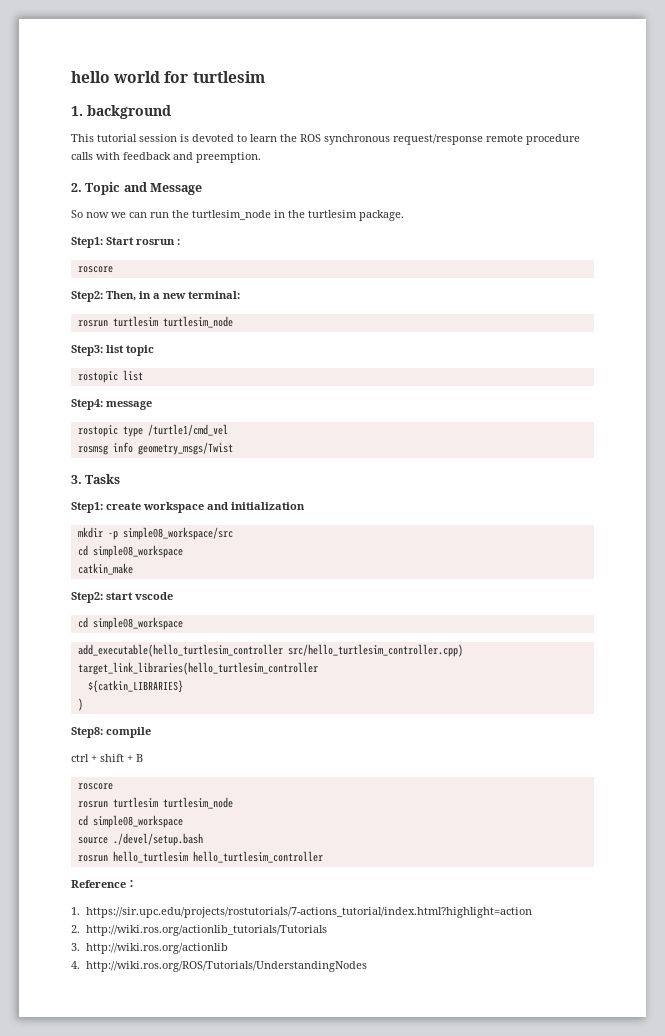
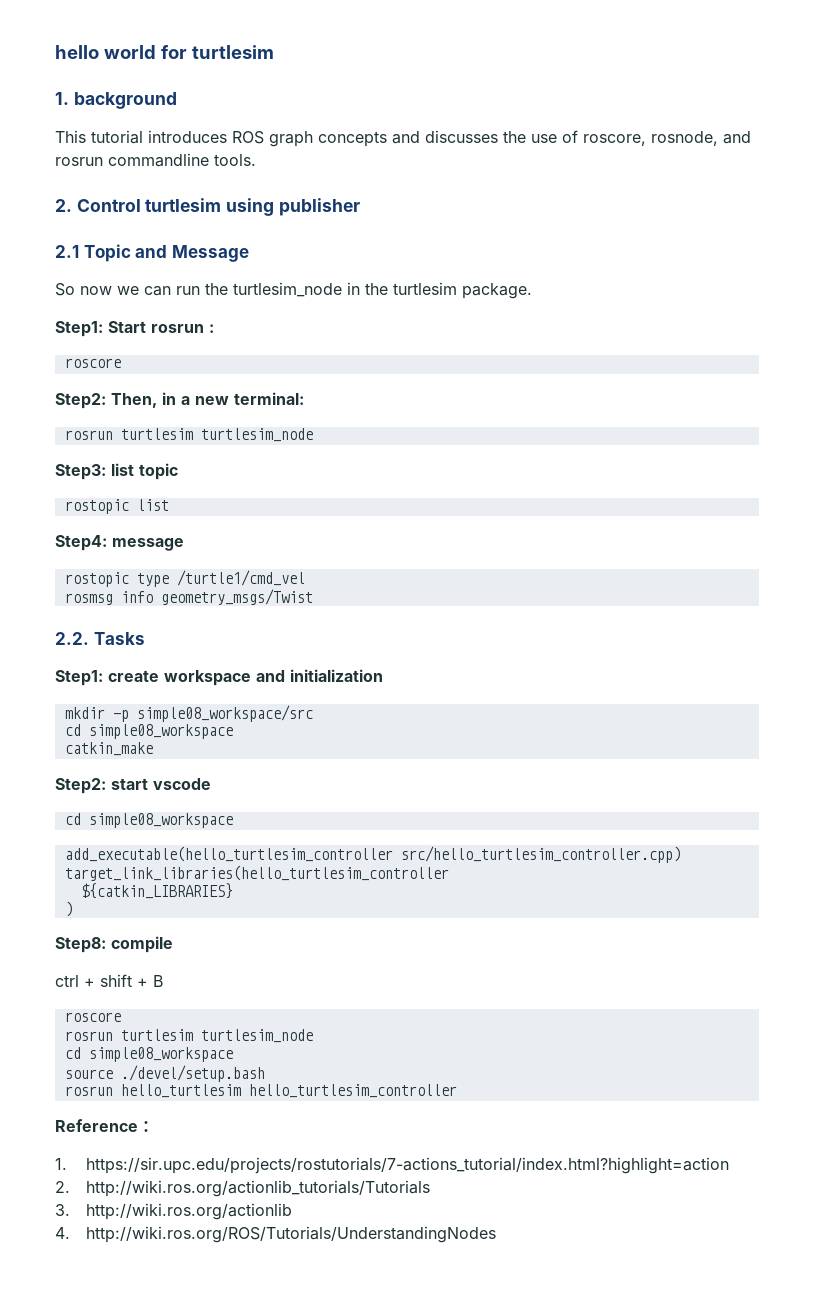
[139,134,580,145] [71,152,261,163] [71,183,82,192] session is devoted to learn the ROS synchronous request/response remote procedure calls with feedback and preemption. // 2. -> [148,130,751,147] [55,153,256,167] [55,198,360,216] [55,245,79,258] introduces ROS graph concepts and discusses the use of roscore, rosnode, and rosrun commandline tools. // 2. Control turtlesim using publisher // 2.1
[71,475,82,484] 3. -> [55,632,89,645] 2.2.

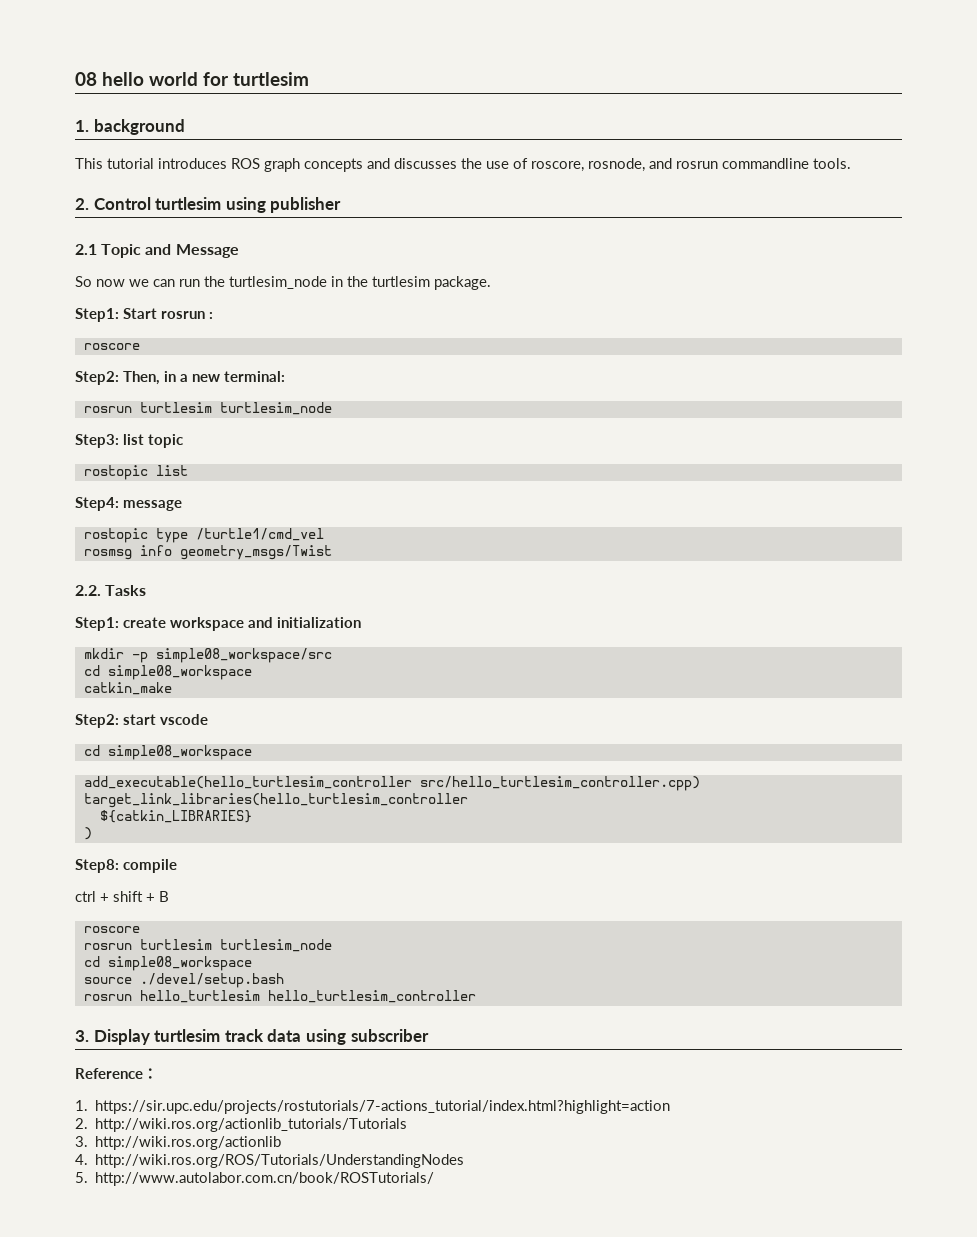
(55, 52) none -> [75,72,97,86] 08
(457, 1091) none -> [75,1029,429,1045] // 3. Display turtlesim track data using subscriber
(497, 1234) none -> [75,1172,435,1186] // 5. http://www.autolabor.com.cn/book/ROSTutorials/

